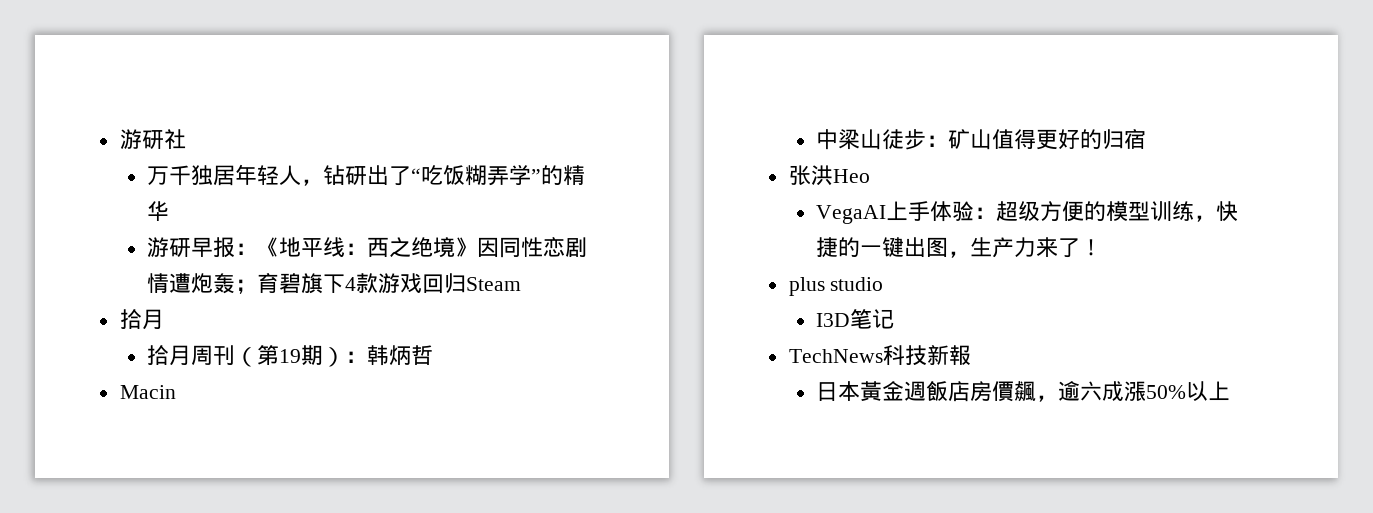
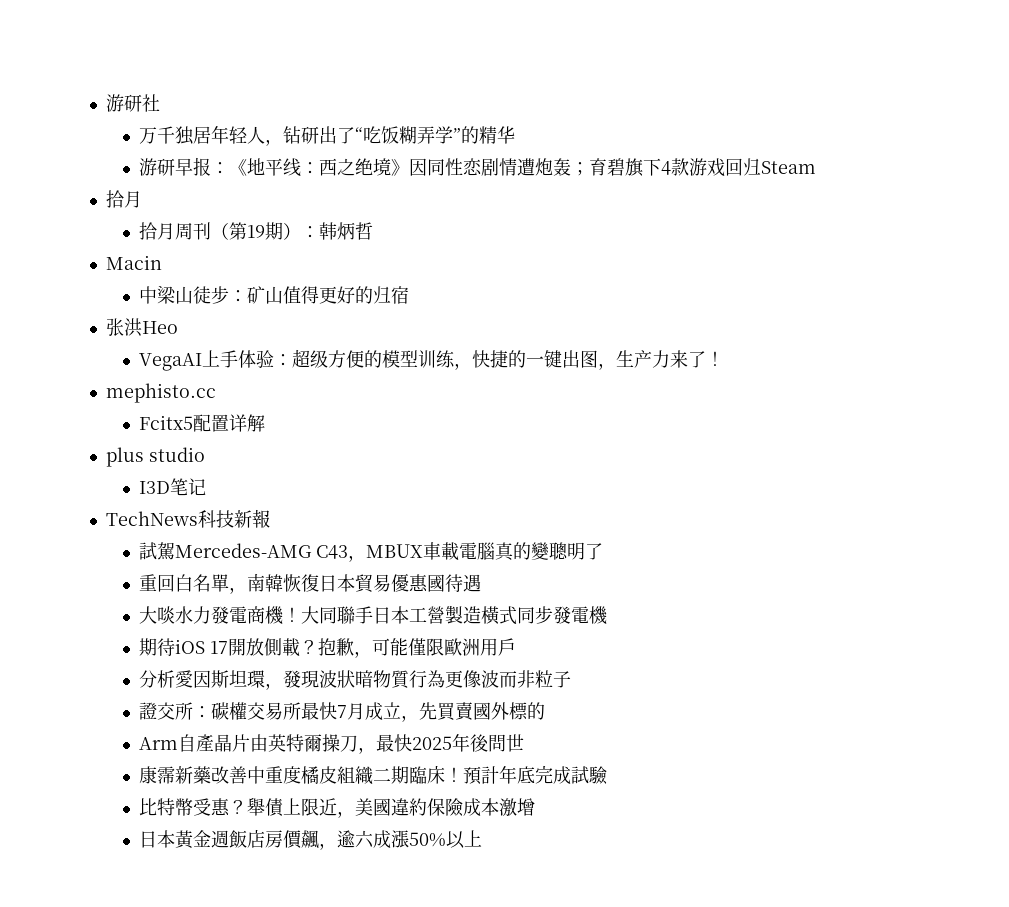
(1103, 247) none -> [105,383,216,403] [139,414,266,432] // mephisto.cc // Fcitx5配置详解
(971, 355) none -> [139,542,604,562] [139,573,482,594] [139,605,609,625] [139,638,517,658] [139,670,572,690] [139,702,546,722] [139,733,525,754] [139,765,609,785] [139,797,536,818] // 試駕Mercedes-AMG C43，MBUX車載電腦真的變聰明了 // 重回白名單，南韓恢復日本貿易優惠國待遇 // 大啖水力發電商機！大同聯手日本工營製造橫式同步發電機 // 期待iOS 17開放側載？抱歉，可能僅限歐洲用戶 // 分析愛因斯坦環，發現波狀暗物質行為更像波而非粒子 // 證交所：碳權交易所最快7月成立，先買賣國外標的 // Arm自產晶片由英特爾操刀，最快2025年後問世 // 康霈新藥改善中重度橘皮組織二期臨床！預計年底完成試驗 // 比特幣受惠？舉債上限近，美國違約保險成本激增

